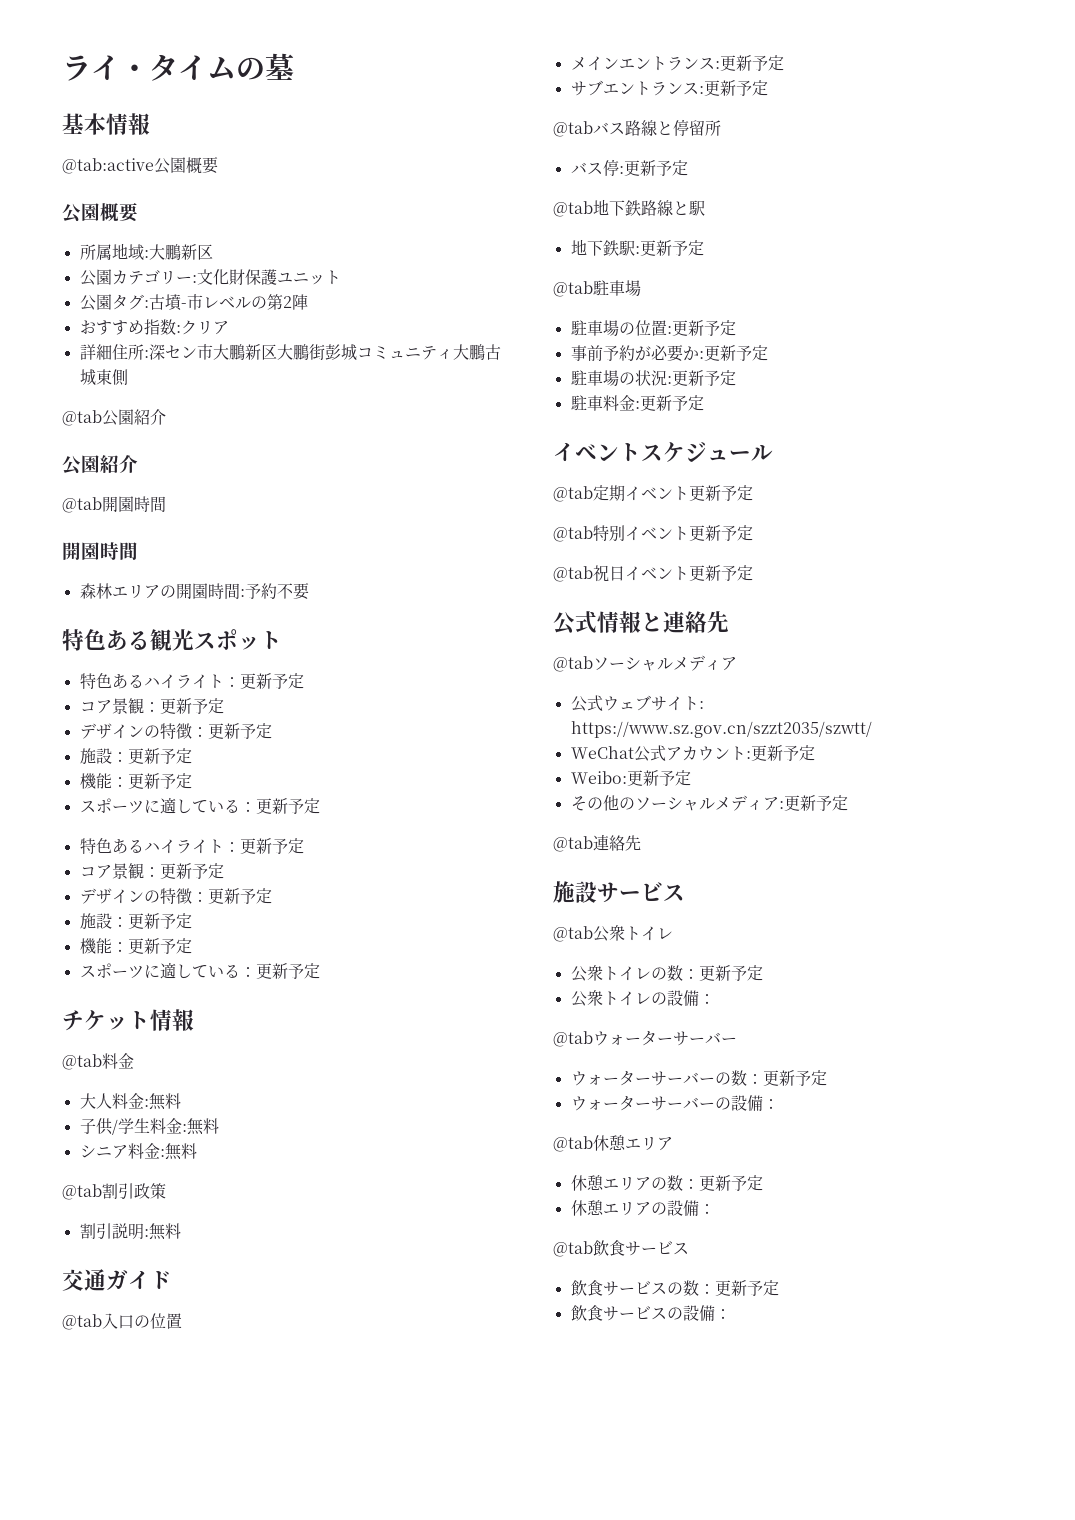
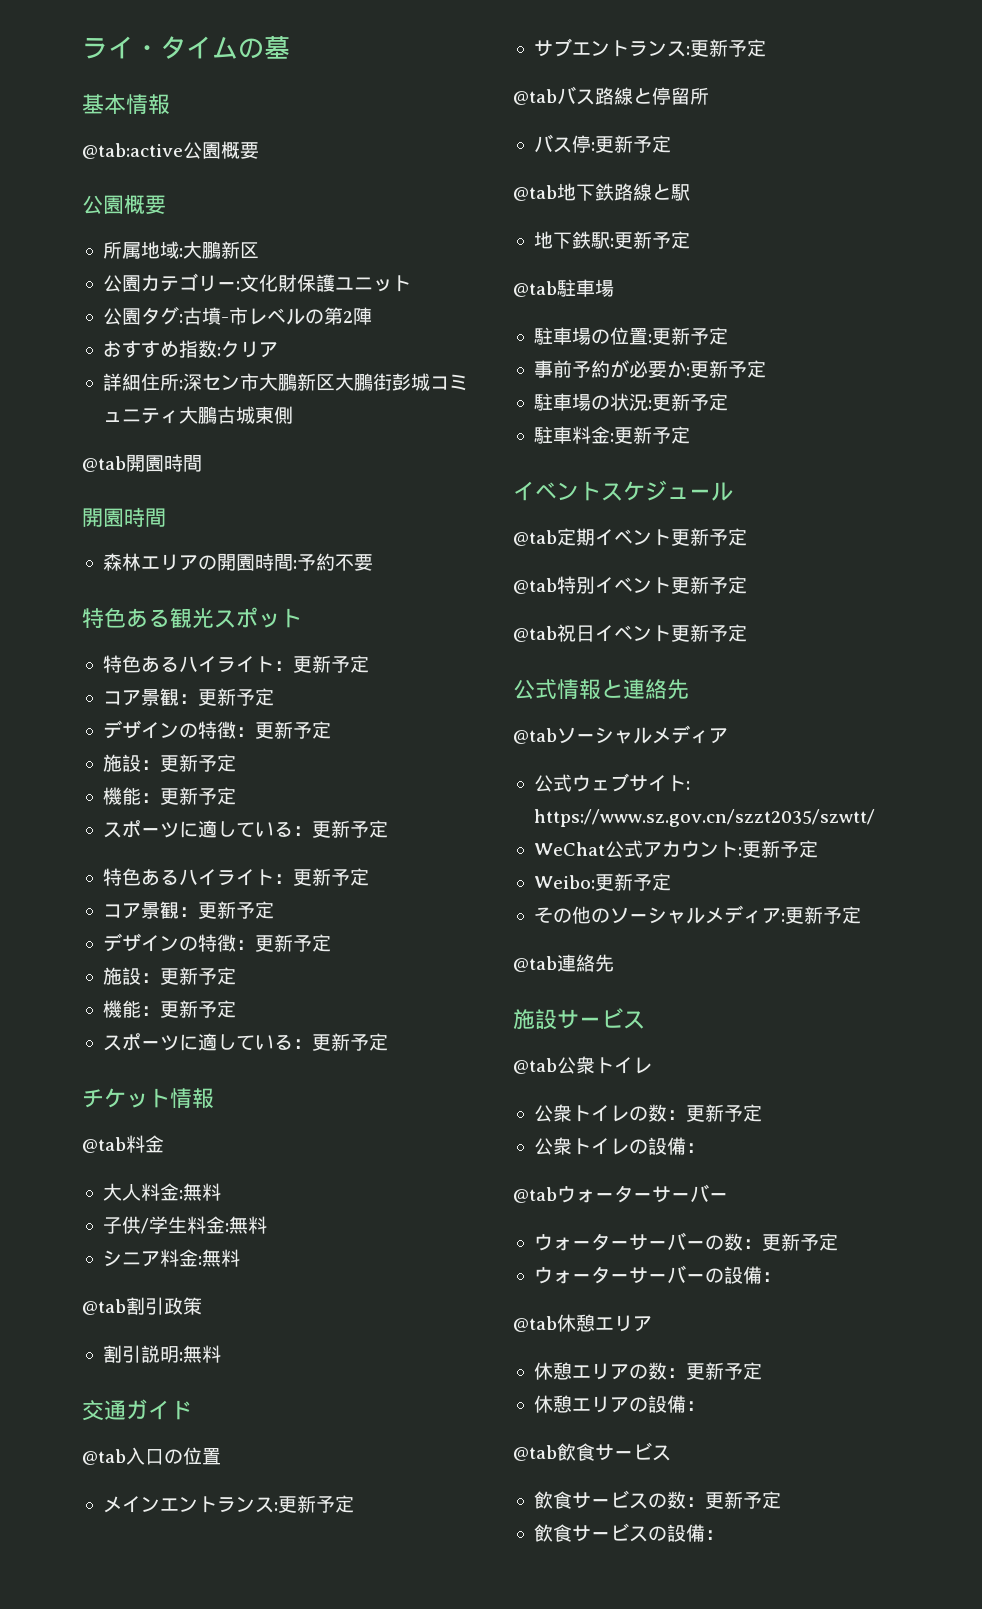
[62,409,166,426] [62,455,138,475] // @tab公園紹介 // 公園紹介 -> (293, 415) none

